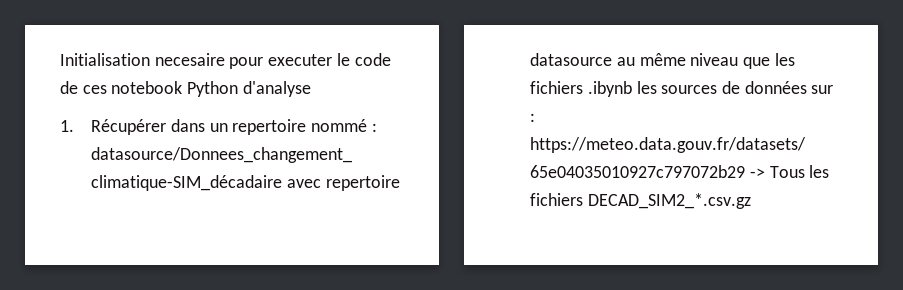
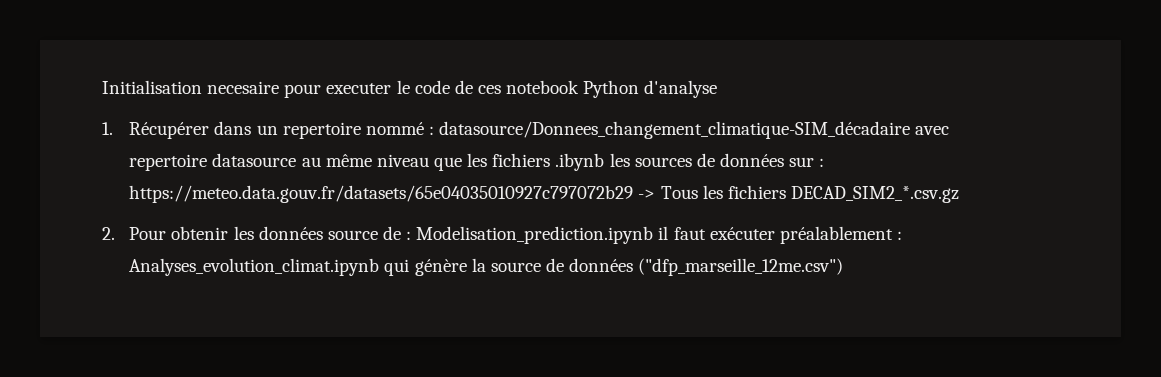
(751, 201) none -> [102,226,902,244] [129,258,844,276] // 2. Pour obtenir les données source de : Modelisation_prediction.ipynb il faut exécuter préalablement : Analyses_evolution_climat.ipynb qui génère la source de données ("dfp_marseille_12me.csv")

